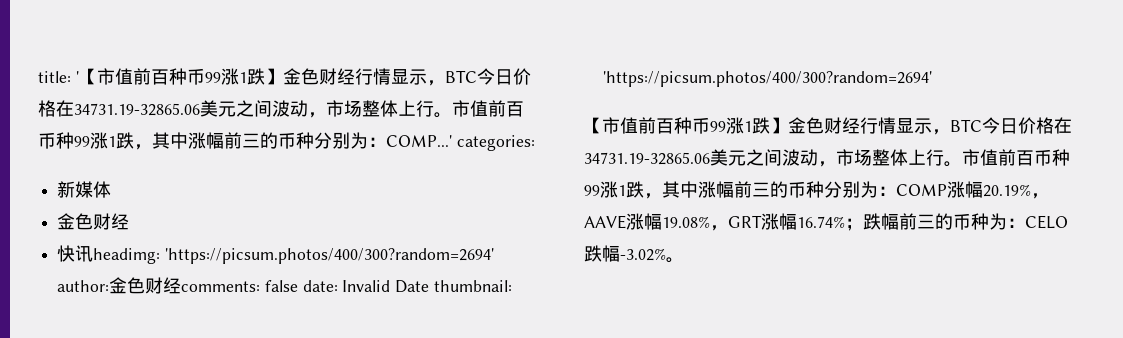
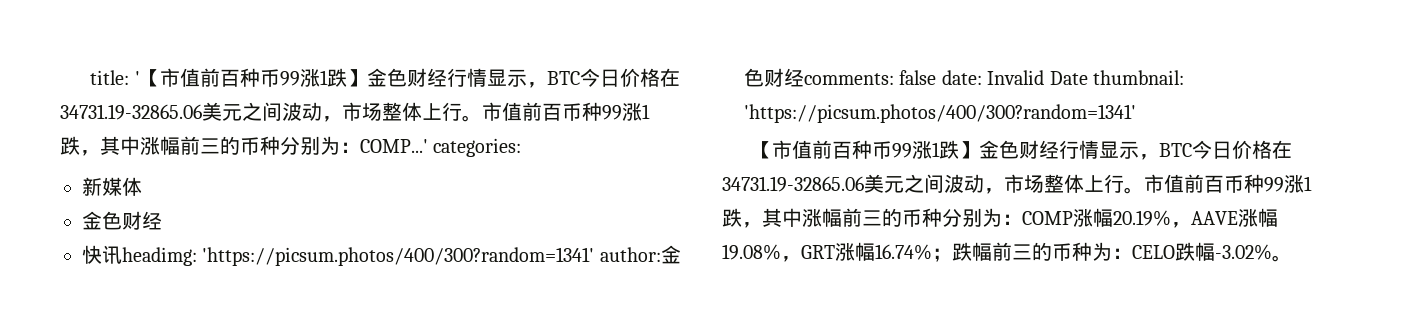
[164,248,494,264] 'https://picsum.photos/400/300?random=2694' -> [202,247,595,266] 'https://picsum.photos/400/300?random=1341'
[603,71,933,87] 'https://picsum.photos/400/300?random=2694' -> [744,104,1136,123] 'https://picsum.photos/400/300?random=1341'

